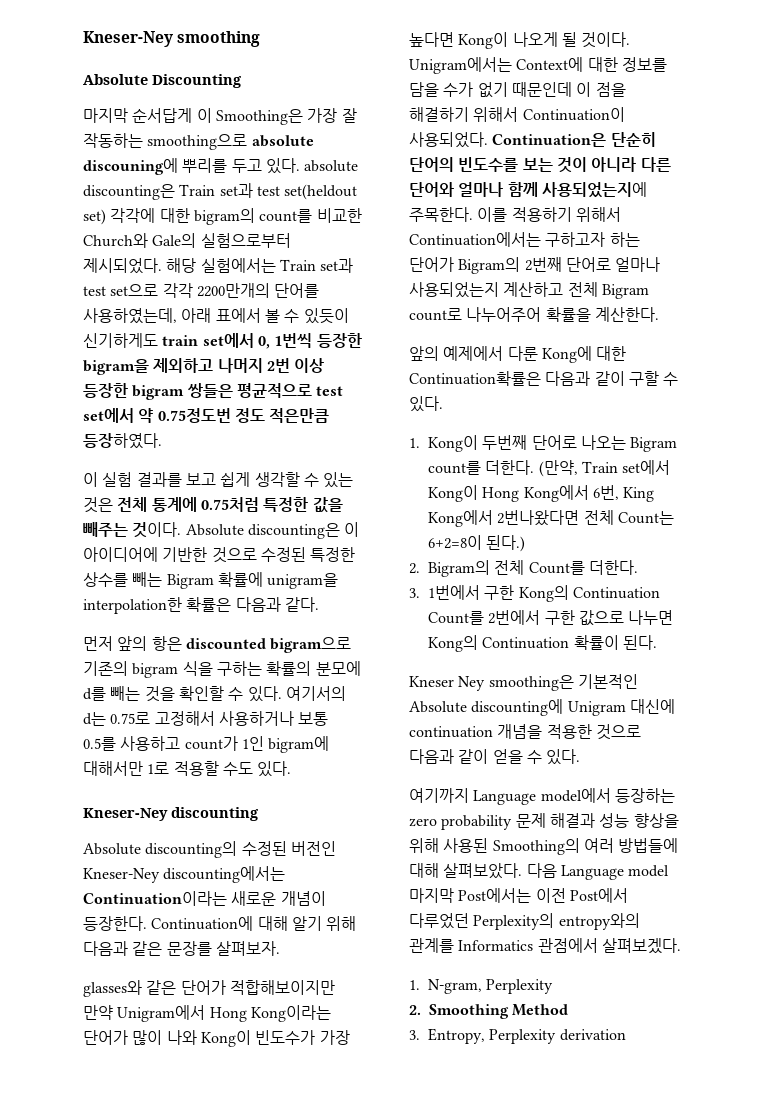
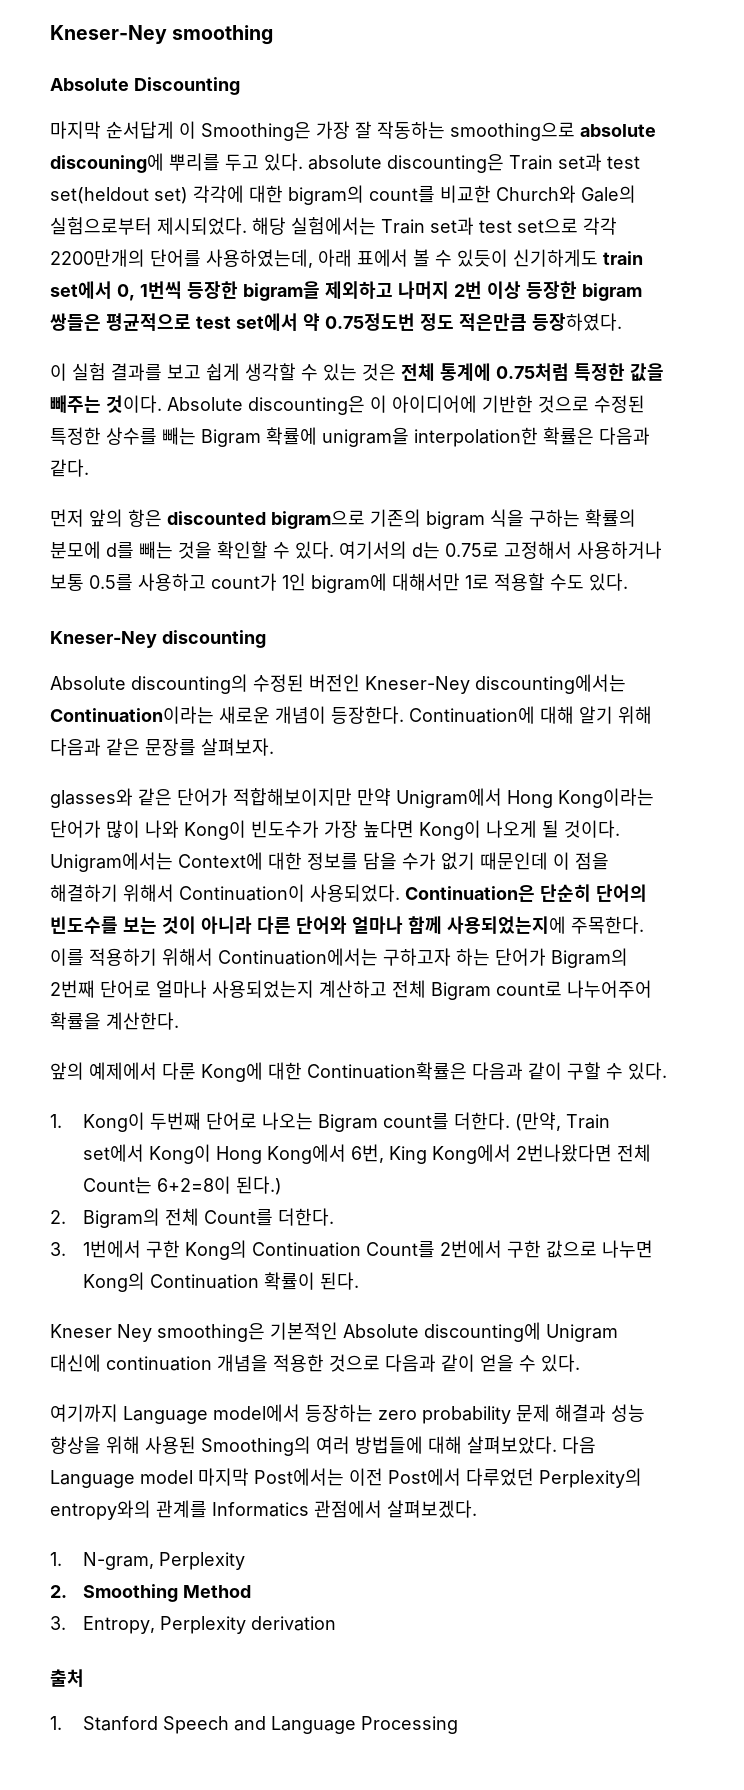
(626, 1035) none -> [50,1669,84,1687] [50,1716,458,1734] // 출처 // 1. Stanford Speech and Language Processing

